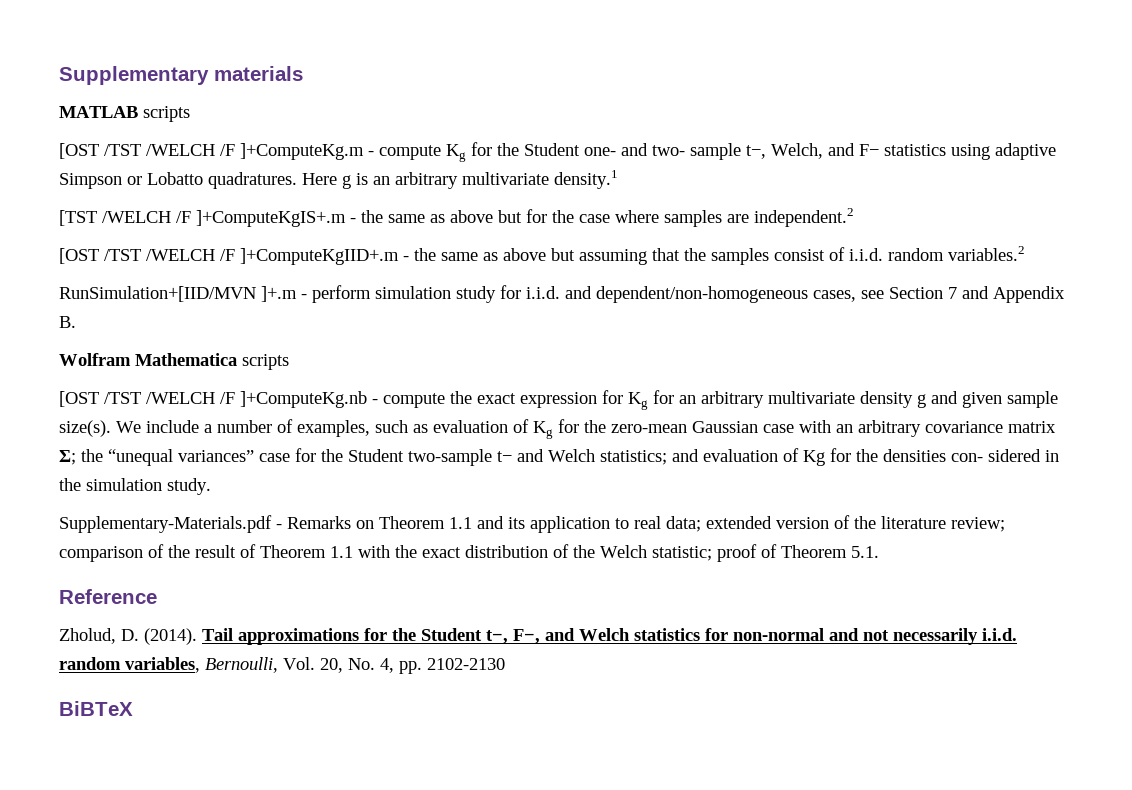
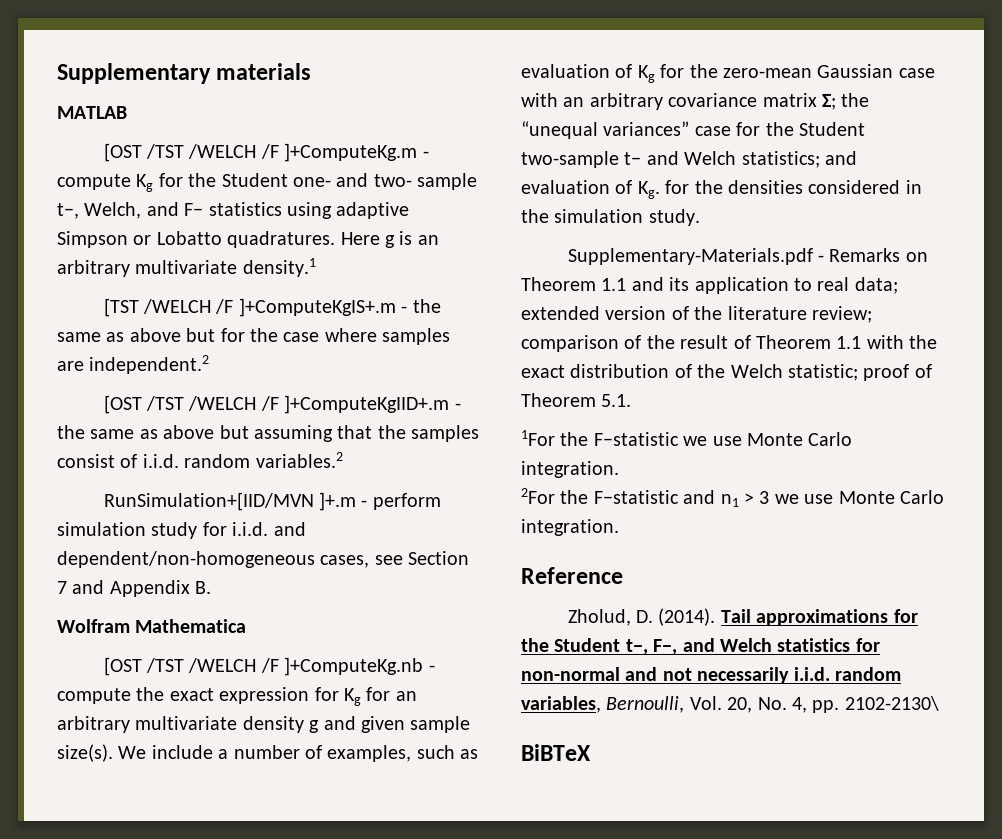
[143,106,190,122] scripts -> (127, 112) none
[242,354,289,370] scripts -> (247, 626) none
[803,450,825,466] Kg -> [637,181,660,199] Kg.
[951,449,1041,462] con- sidered -> [808,180,901,194] considered
(879, 552) none -> [521,430,853,446] [521,461,619,478] [521,488,944,507] [521,519,619,536] // 1For the F−statistic we use Monte Carlo integration. // 2For the F−statistic and n1 > 3 we use Monte Carlo integration.
[427,658,505,670] 2102-2130 -> [844,696,939,711] 2102-2130\

